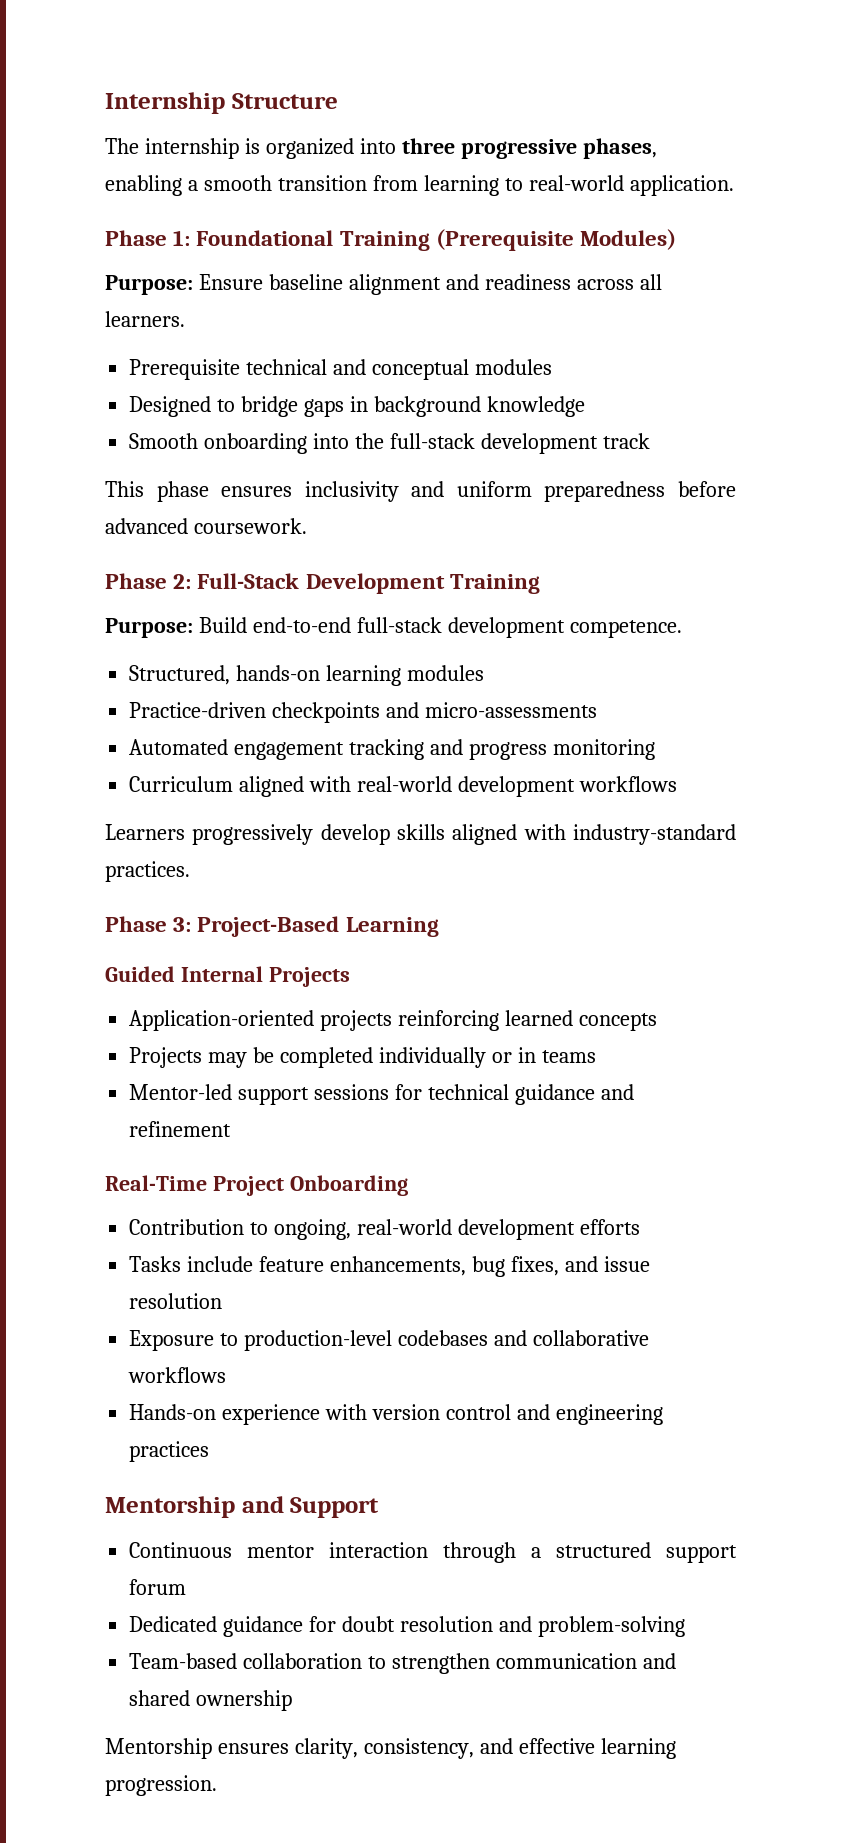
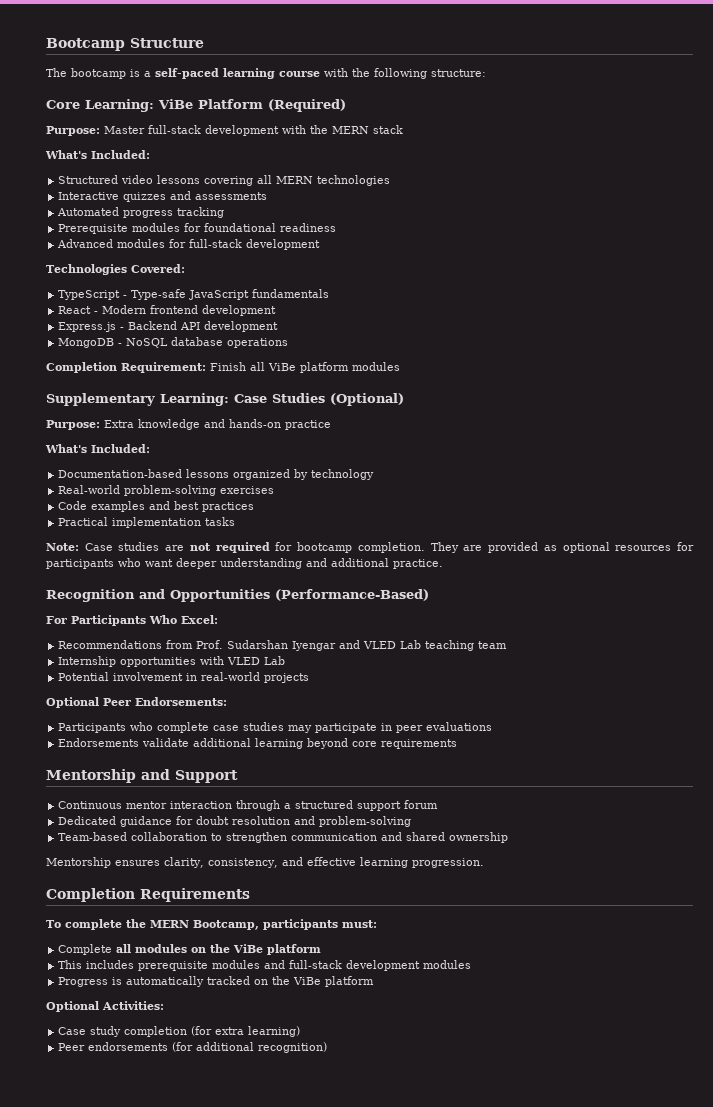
[105,92,225,114] Internship -> [46,38,125,51] Bootcamp
[144,138,657,159] [105,175,734,196] [105,229,677,251] [105,274,662,295] [105,311,185,327] [129,359,552,380] [129,396,585,417] [129,433,650,454] [105,481,736,502] [105,518,307,534] [105,573,540,594] [105,617,682,638] [129,665,485,686] [129,702,598,723] [129,739,655,760] [129,776,677,797] [105,824,736,845] [105,861,190,882] [105,916,439,937] [105,966,350,987] [129,1010,657,1031] [129,1047,596,1068] [129,1084,634,1105] [129,1121,232,1137] [105,1175,408,1196] [129,1219,640,1240] [129,1256,650,1277] [129,1293,223,1309] [129,1330,649,1351] [128,1367,227,1383] [129,1404,663,1425] [129,1441,210,1462] internship is organized into three progressive phases, enabling a smooth transition from learning to real-world application. // Phase 1: Foundational Training (Prerequisite Modules) // Purpose: Ensure baseline alignment and readiness across all learners. // Prerequisite technical and conceptual modules // Designed to bridge gaps in background knowledge // Smooth onboarding into the full-stack development track // This phase ensures inclusivity and uniform preparedness before advanced coursework. // Phase 2: Full-Stack Development Training // Purpose: Build end-to-end full-stack development competence. // Structured, hands-on learning modules // Practice-driven checkpoints and micro-assessments // Automated engagement tracking and progress monitoring // Curriculum aligned with real-world development workflows // Learners progressively develop skills aligned with industry-standard practices. // Phase 3: Project-Based Learning // Guided Internal Projects // Application-oriented projects reinforcing learned concepts // Projects may be completed individually or in teams // Mentor-led support sessions for technical guidance and refinement // Real-Time Project Onboarding // Contribution to ongoing, real-world development efforts // Tasks include feature enhancements, bug fixes, and issue resolution // Exposure to production-level codebases and collaborative workflows // Hands-on experience with version control and engineering practices -> [71,68,486,79] [46,99,346,112] [46,125,403,136] [45,150,150,159] [58,175,391,186] [58,191,268,202] [57,207,225,218] [58,223,337,234] [57,239,321,250] [46,264,185,275] [58,289,330,300] [58,305,277,316] [58,321,279,332] [58,337,289,348] [46,362,400,373] [46,393,404,406] [46,419,331,430] [45,444,150,453] [58,469,375,480] [58,485,275,496] [58,501,255,512] [58,517,236,528] [46,542,694,553] [46,558,443,569] [46,589,429,602] [46,615,218,626] [58,640,508,651] [58,656,286,667] [58,672,310,683] [46,697,227,708] [58,722,493,733] [58,738,458,749] bootcamp is a self-paced learning course with the following structure: // Core Learning: ViBe Platform (Required) // Purpose: Master full-stack development with the MERN stack // What's Included: // Structured video lessons covering all MERN technologies // Interactive quizzes and assessments // Automated progress tracking // Prerequisite modules for foundational readiness // Advanced modules for full-stack development // Technologies Covered: // TypeScript - Type-safe JavaScript fundamentals // React - Modern frontend development // Express.js - Backend API development // MongoDB - NoSQL database operations // Completion Requirement: Finish all ViBe platform modules // Supplementary Learning: Case Studies (Optional) // Purpose: Extra knowledge and hands-on practice // What's Included: // Documentation-based lessons organized by technology // Real-world problem-solving exercises // Code examples and best practices // Practical implementation tasks // Note: Case studies are not required for bootcamp completion. They are provided as optional resources for participants who want deeper understanding and additional practice. // Recognition and Opportunities (Performance-Based) // For Participants Who Excel: // Recommendations from Prof. Sudarshan Iyengar and VLED Lab teaching team // Internship opportunities with VLED Lab // Potential involvement in real-world projects // Optional Peer Endorsements: // Participants who complete case studies may participate in peer evaluations // Endorsements validate additional learning beyond core requirements
(217, 1785) none -> [46,888,250,902] [46,919,377,930] [58,944,322,955] [58,960,472,971] [58,976,375,987] [46,1001,164,1012] [58,1026,301,1037] [58,1042,328,1053] // Completion Requirements // To complete the MERN Bootcamp, participants must: // Complete all modules on the ViBe platform // This includes prerequisite modules and full-stack development modules // Progress is automatically tracked on the ViBe platform // Optional Activities: // Case study completion (for extra learning) // Peer endorsements (for additional recognition)

